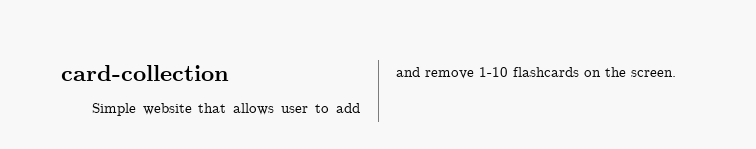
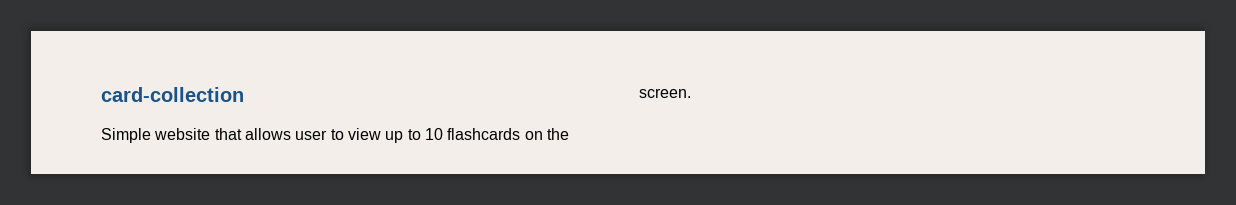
[336,103,360,113] [396,67,508,79] add and remove 1-10 -> [347,128,443,143] view up to 10

